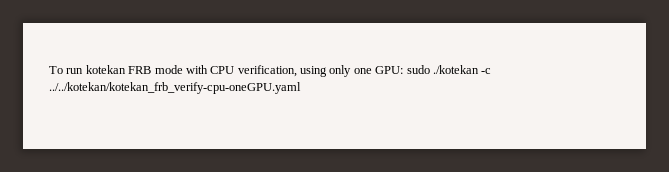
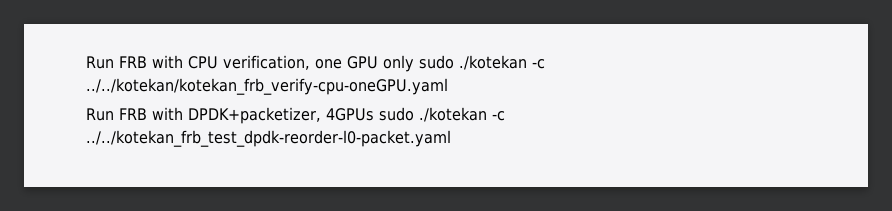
[49,65,492,77] [49,82,301,94] To run kotekan FRB mode with CPU verification, using only one GPU: sudo ./kotekan -c ../../kotekan/kotekan_frb_verify-cpu-oneGPU.yaml -> [86,55,545,72] [86,78,448,95] [86,107,505,124] [86,130,451,147] Run FRB with CPU verification, one GPU only sudo ./kotekan -c ../../kotekan/kotekan_frb_verify-cpu-oneGPU.yaml // Run FRB with DPDK+packetizer, 4GPUs sudo ./kotekan -c ../../kotekan_frb_test_dpdk-reorder-l0-packet.yaml

